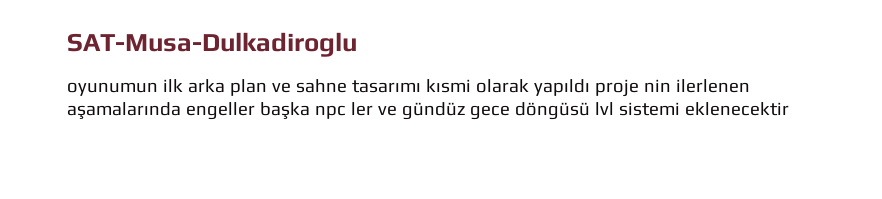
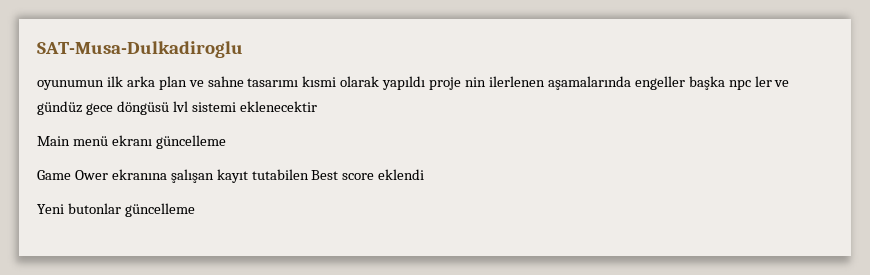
(789, 109) none -> [37,135,226,149] [37,169,425,183] [37,203,195,217] // Main menü ekranı güncelleme // Game Ower ekranına şalışan kayıt tutabilen Best score eklendi // Yeni butonlar güncelleme

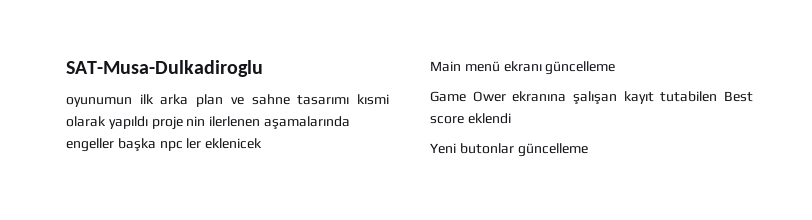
[774,80,790,87] [37,101,317,115] ve gündüz gece döngüsü lvl sistemi eklenecektir -> [205,138,263,149] eklenicek

